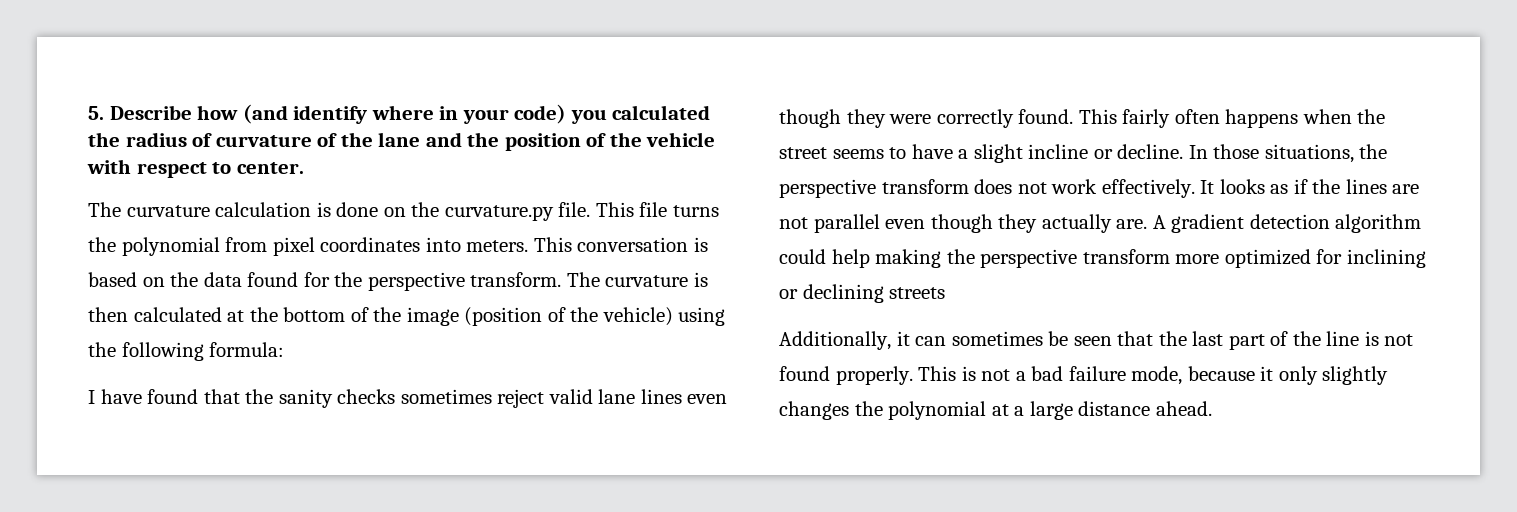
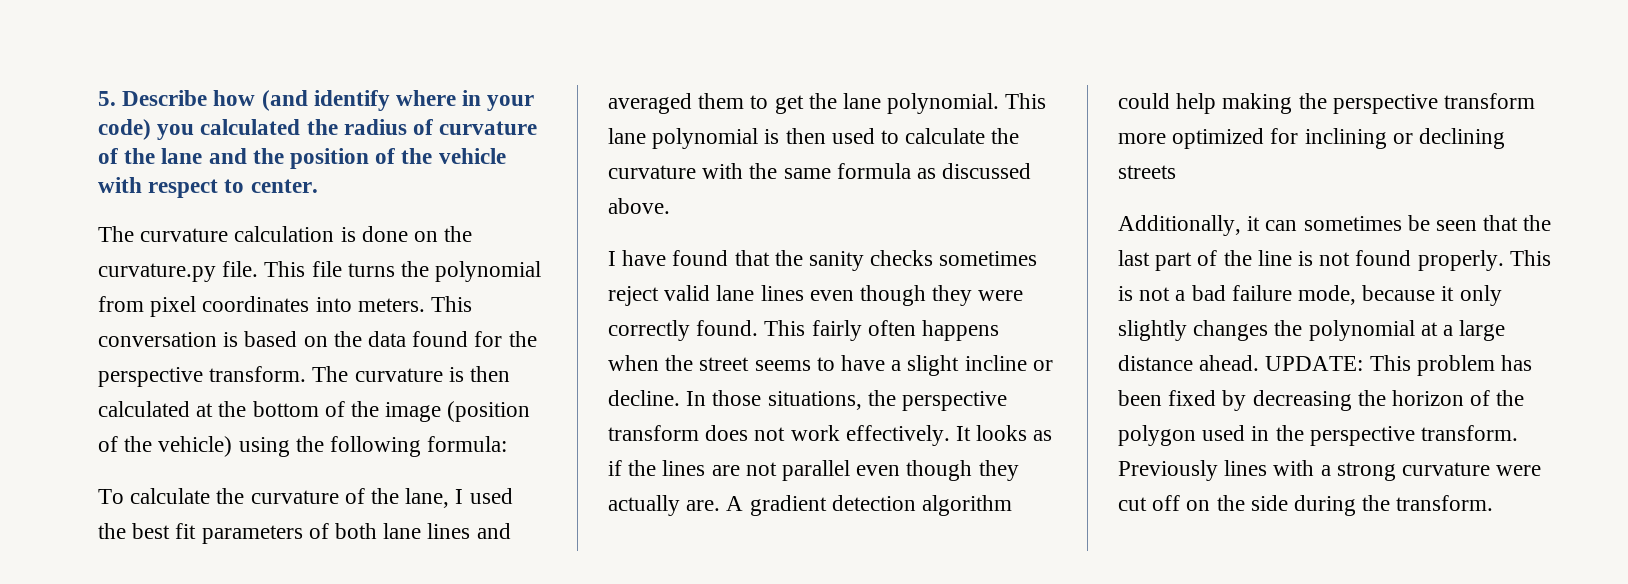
(285, 349) none -> [98,488,513,508] [98,523,511,544] [608,93,1047,114] [608,128,1020,149] [608,163,1032,179] [608,198,670,214] // To calculate the curvature of the lane, I used the best fit parameters of both lane lines and averaged them to get the lane polynomial. This lane polynomial is then used to calculate the curvature with the same formula as discussed above.
(1212, 408) none -> [1265,355,1533,376] [1118,390,1525,411] [1118,425,1519,446] [1118,460,1542,481] [1118,495,1494,516] UPDATE: This problem has been fixed by decreasing the horizon of the polygon used in the perspective transform. Previously lines with a strong curvature were cut off on the side during the transform.

